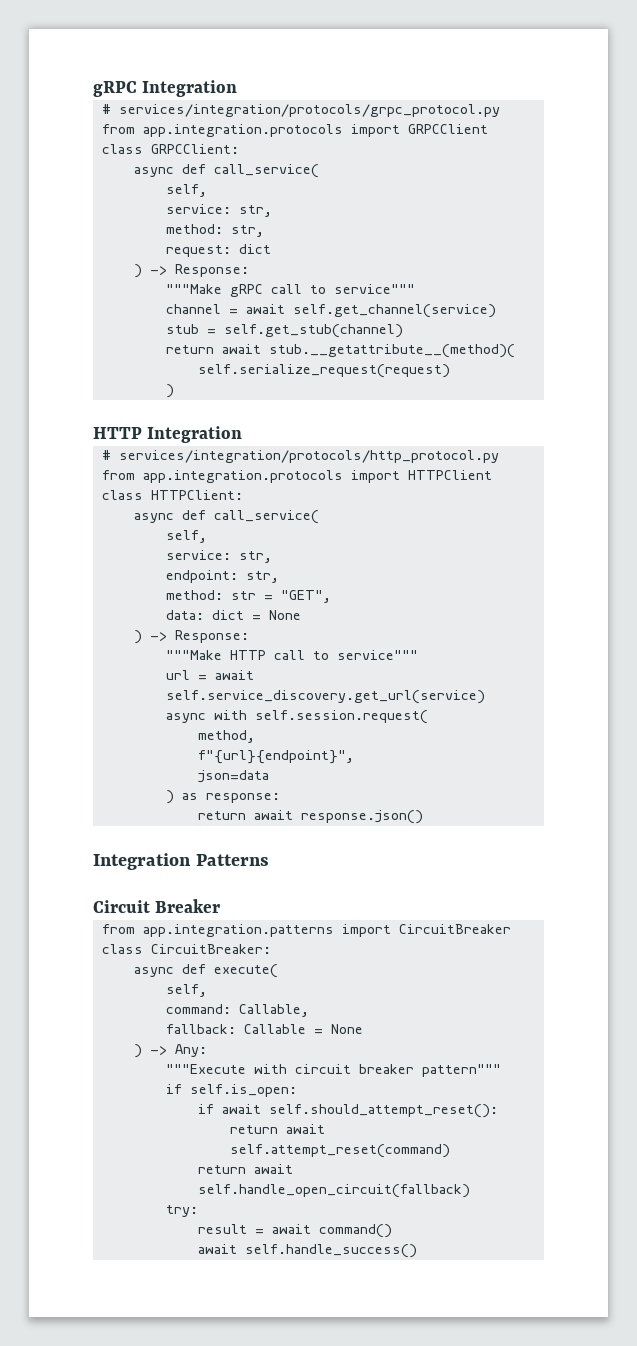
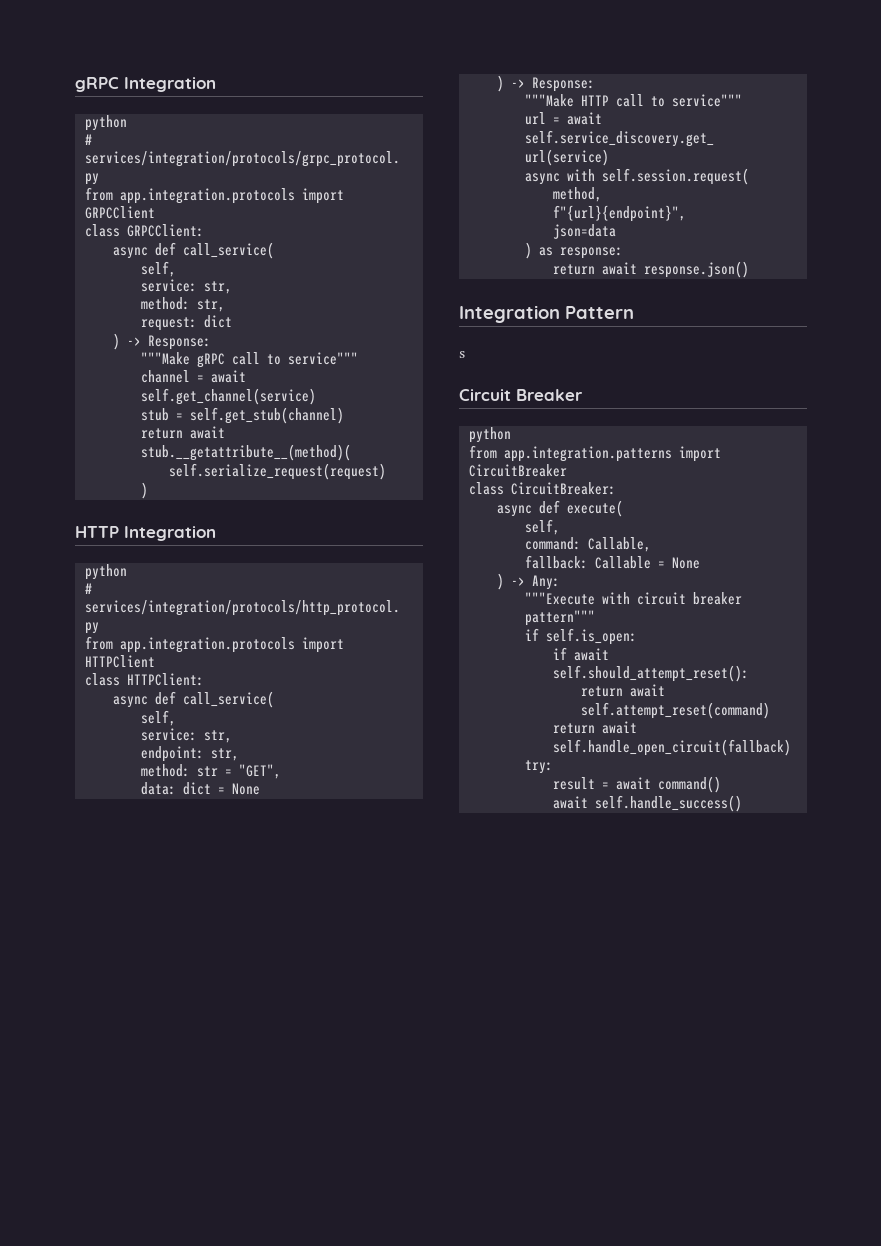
(238, 88) none -> [84,115,127,131] // python
(243, 434) none -> [84,564,127,580] // python
[195,854,269,866] Patterns -> [565,306,634,319] [459,351,465,358] Pattern // s
(221, 906) none -> [468,427,511,443] // python

